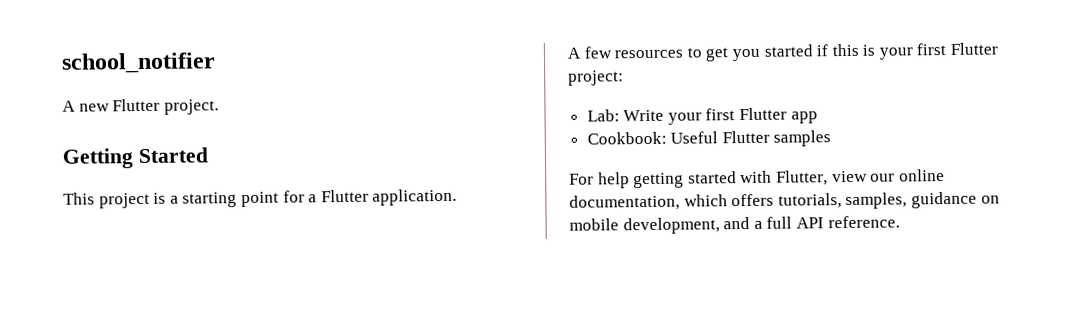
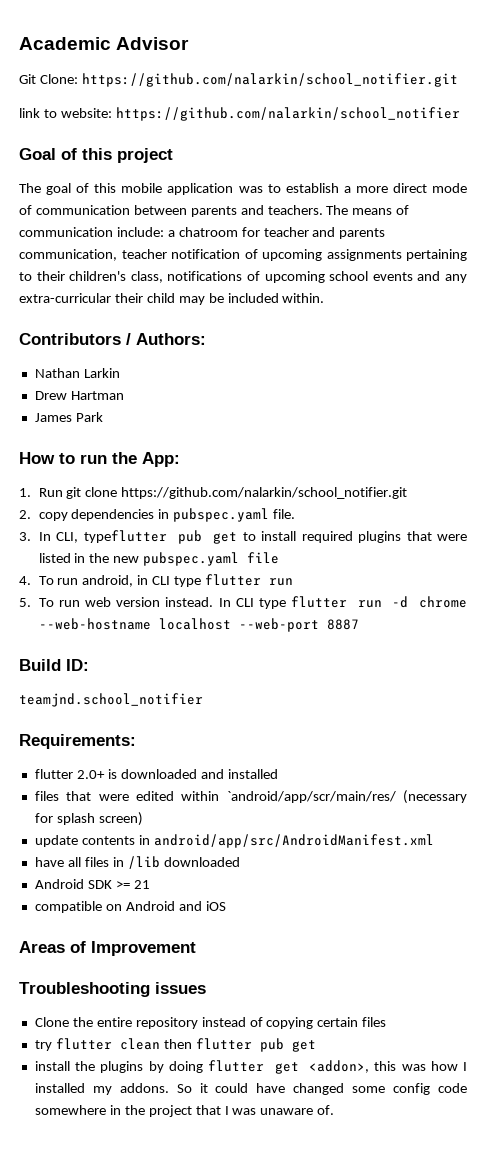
[61,52,216,74] [62,98,219,115] [62,147,208,169] [63,188,458,209] [567,42,999,62] [568,70,624,86] [586,107,818,125] [586,130,832,147] [569,169,945,189] [569,191,1000,211] [569,215,900,235] school_notifier // A new Flutter project. // Getting Started // This project is a starting point for a Flutter application. // A few resources to get you started if this is your first Flutter project: // Lab: Write your first Flutter app // Cookbook: Useful Flutter samples // For help getting started with Flutter, view our online documentation, which offers tutorials, samples, guidance on mobile development, and a full API reference. -> [19,37,190,50] [19,73,458,87] [19,107,460,121] [19,148,173,163] [19,183,467,195] [19,205,410,217] [19,227,386,239] [19,249,467,261] [19,271,468,283] [19,293,325,305] [19,333,206,345] [34,368,120,378] [34,391,124,400] [34,412,103,422] [19,452,180,467] [19,487,408,499] [19,508,296,522] [19,530,467,544] [38,552,280,566] [19,574,294,587] [19,596,468,609] [38,618,359,632] [19,659,89,671] [19,693,203,707] [19,734,136,749] [34,769,278,779] [34,790,467,804] [34,812,143,826] [34,834,434,848] [34,856,240,869] [34,879,150,889] [34,901,226,913] [19,941,196,956] [19,982,206,997] [34,1017,387,1029] [34,1038,316,1052] [34,1060,468,1074] [34,1083,468,1095] [34,1105,335,1117] Academic Advisor // Git Clone: https://github.com/nalarkin/school_notifier.git // link to website: https://github.com/nalarkin/school_notifier // Goal of this project // The goal of this mobile application was to establish a more direct mode of communication between parents and teachers. The means of communication include: a chatroom for teacher and parents communication, teacher notification of upcoming assignments pertaining to their children's class, notifications of upcoming school events and any extra-curricular their child may be included within. // Contributors / Authors: // Nathan Larkin // Drew Hartman // James Park // How to run the App: // 1. Run git clone https://github.com/nalarkin/school_notifier.git // 2. copy dependencies in pubspec.yaml file. // 3. In CLI, typeflutter pub get to install required plugins that were listed in the new pubspec.yaml file // 4. To run android, in CLI type flutter run // 5. To run web version instead. In CLI type flutter run -d chrome --web-hostname localhost --web-port 8887 // Build ID: // teamjnd.school_notifier // Requirements: // flutter 2.0+ is downloaded and installed // files that were edited within `android/app/scr/main/res/ (necessary for splash screen) // update contents in android/app/src/AndroidManifest.xml // have all files in /lib downloaded // Android SDK >= 21 // compatible on Android and iOS // Areas of Improvement // Troubleshooting issues // Clone the entire repository instead of copying certain files // try flutter clean then flutter pub get // install the plugins by doing flutter get <addon>, this was how I installed my addons. So it could have changed some config code somewhere in the project that I was unaware of.

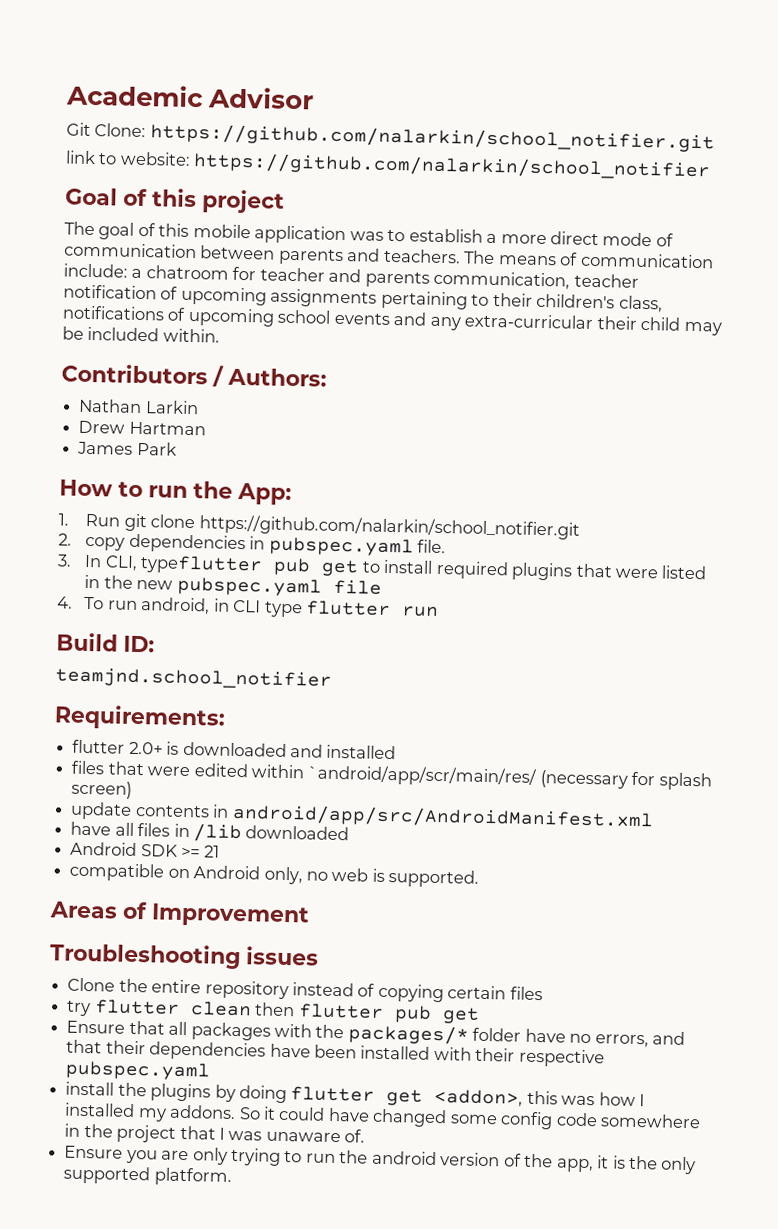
[19,596,468,609] [38,618,359,632] // 5. To run web version instead. In CLI type flutter run -d chrome --web-hostname localhost --web-port 8887 -> (440, 611) none
[178,901,226,911] and iOS -> [263,866,480,888] only, no web is supported.
(316, 1046) none -> [66,1020,686,1048] [66,1039,605,1068] [65,1060,212,1081] // Ensure that all packages with the packages/* folder have no errors, and that their dependencies have been installed with their respective pubspec.yaml
(335, 1110) none -> [64,1145,697,1175] [63,1165,232,1186] // Ensure you are only trying to run the android version of the app, it is the only supported platform.

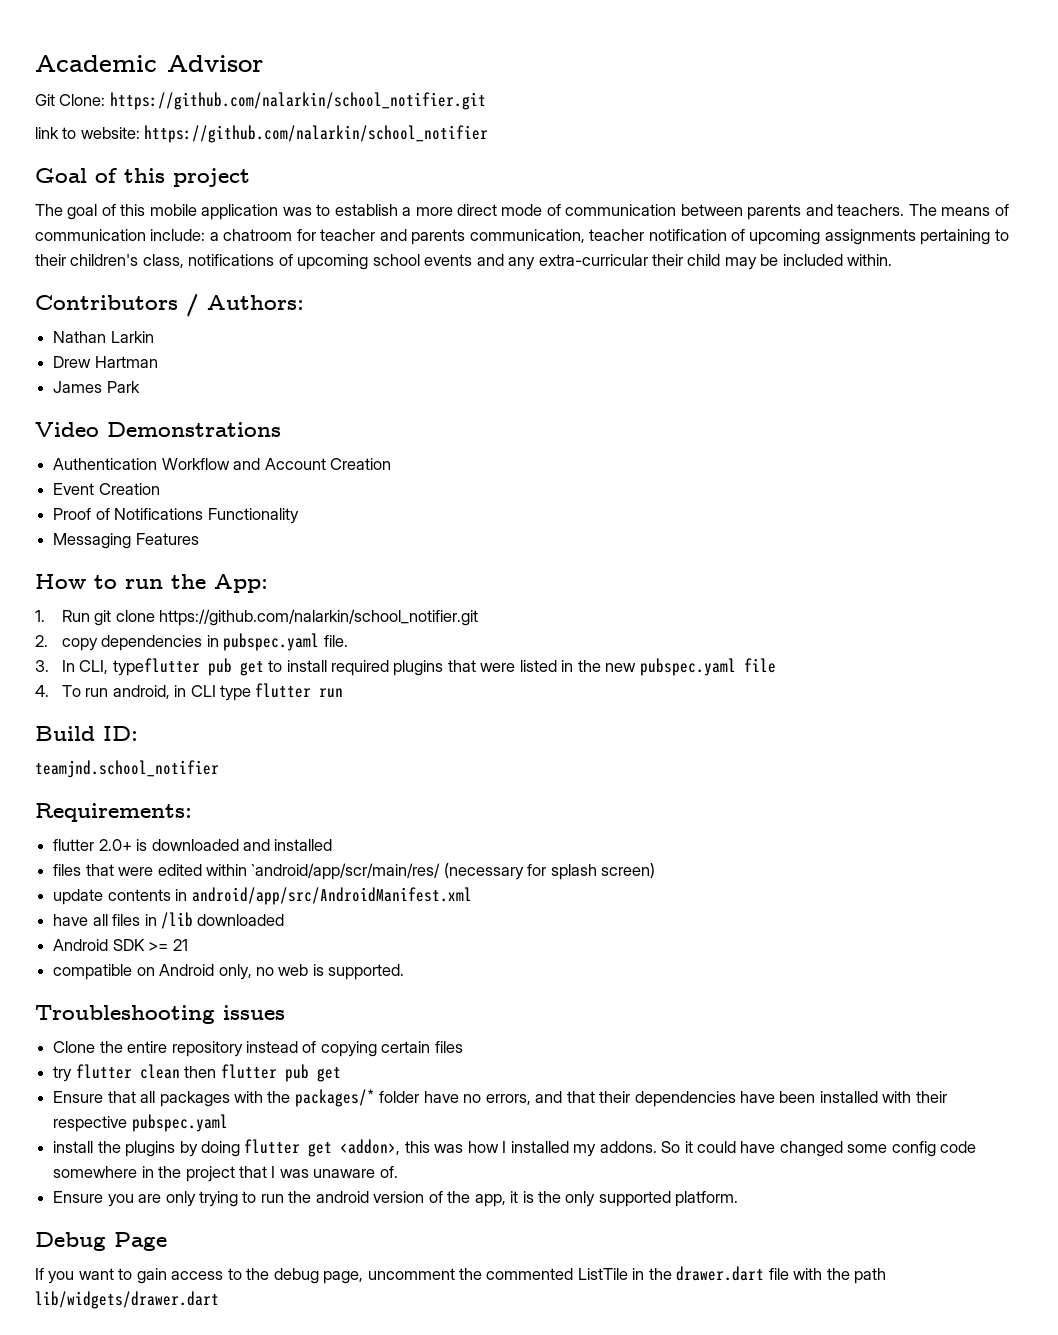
(177, 448) none -> [35,422,281,437] [53,458,391,470] [53,483,160,495] [53,508,299,524] [53,533,199,549] // Video Demonstrations // Authentication Workflow and Account Creation // Event Creation // Proof of Notifications Functionality // Messaging Features
[49,901,310,928] // Areas of Improvement -> (405, 972) none
(232, 1176) none -> [35,1232,167,1251] [35,1266,887,1284] [35,1291,219,1309] // Debug Page // If you want to gain access to the debug page, uncomment the commented ListTile in the drawer.dart file with the path lib/widgets/drawer.dart

